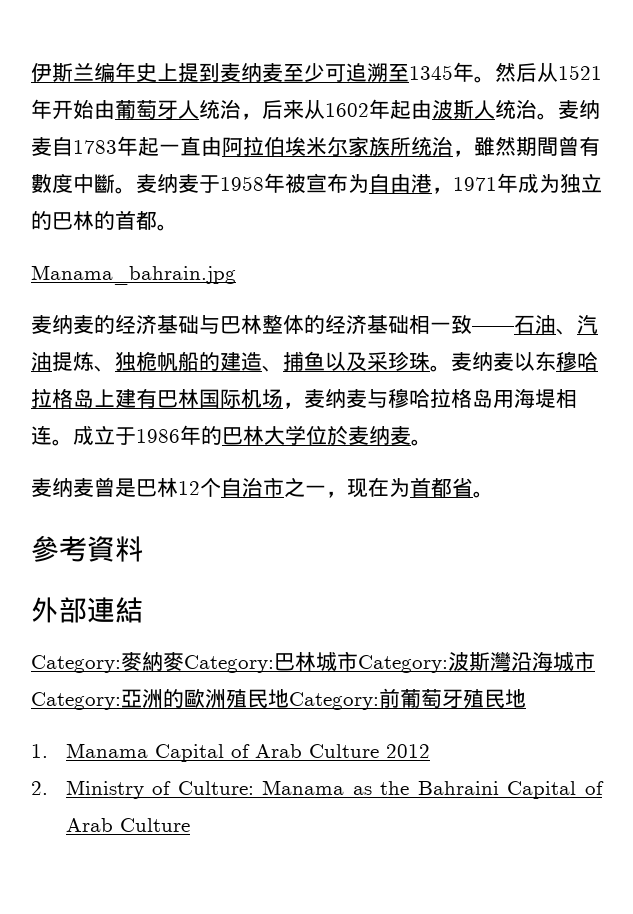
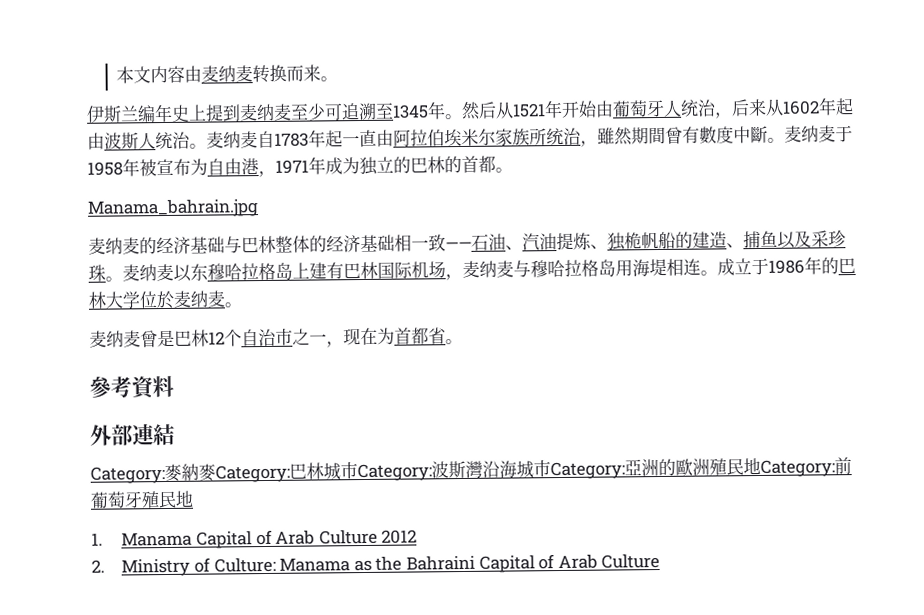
(31, 72) none -> [116,64,339,84] 本文内容由麦纳麦转换而来。 //

